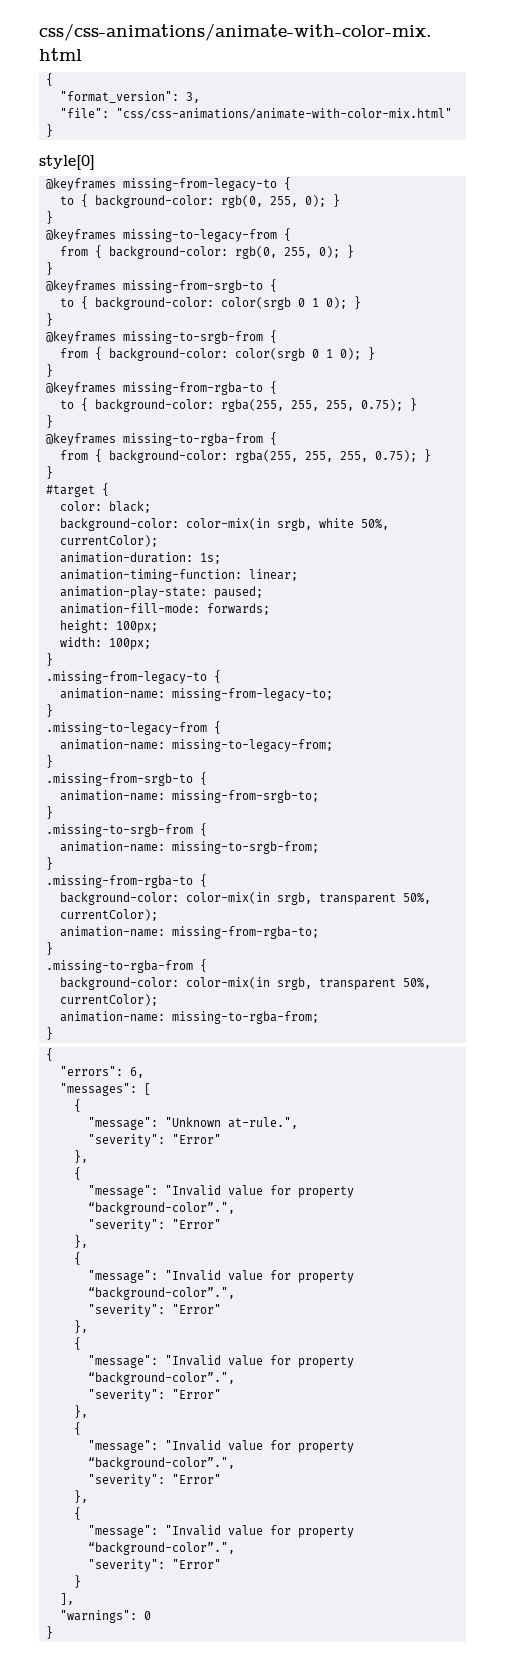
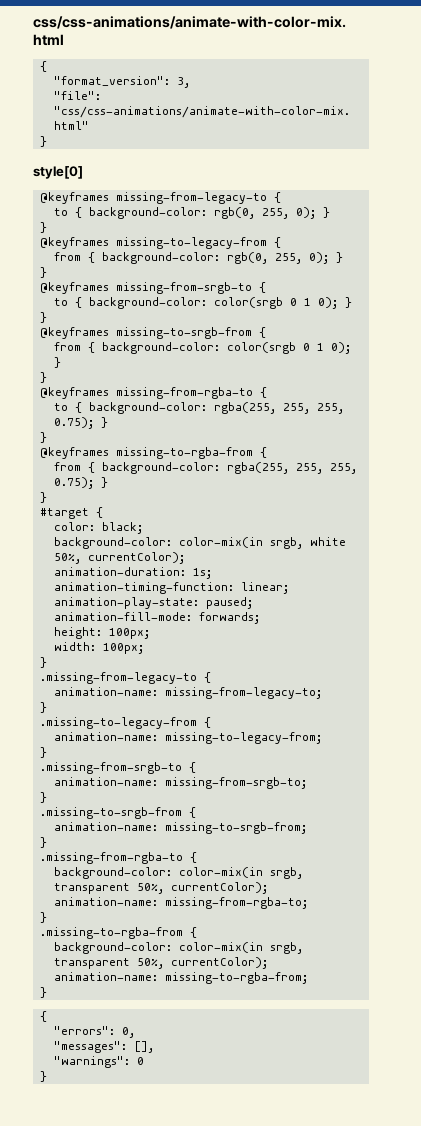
[129,1067,144,1078] 6, -> [121,1027,135,1038] 0,
[143,1083,151,1095] [73,1099,81,1112] [87,1117,298,1130] [87,1134,221,1147] [73,1150,88,1163] [73,1167,81,1180] [87,1185,354,1198] [87,1202,235,1215] [87,1219,221,1232] [73,1235,88,1248] [73,1252,81,1265] [87,1270,354,1283] [87,1287,235,1300] [87,1304,221,1317] [73,1320,88,1333] [73,1337,81,1350] [87,1355,354,1368] [87,1372,235,1385] [87,1389,221,1402] [73,1405,88,1418] [73,1422,81,1435] [87,1440,354,1453] [87,1457,235,1470] [87,1474,221,1487] [73,1490,88,1503] [73,1507,81,1520] [87,1525,354,1538] [87,1542,235,1555] [87,1559,221,1572] [73,1575,81,1588] [59,1593,74,1605] [ // { // "message": "Unknown at-rule.", // "severity": "Error" // }, // { // "message": "Invalid value for property “background-color”.", // "severity": "Error" // }, // { // "message": "Invalid value for property “background-color”.", // "severity": "Error" // }, // { // "message": "Invalid value for property “background-color”.", // "severity": "Error" // }, // { // "message": "Invalid value for property “background-color”.", // "severity": "Error" // }, // { // "message": "Invalid value for property “background-color”.", // "severity": "Error" // } // ], -> [133,1041,154,1053] [],

